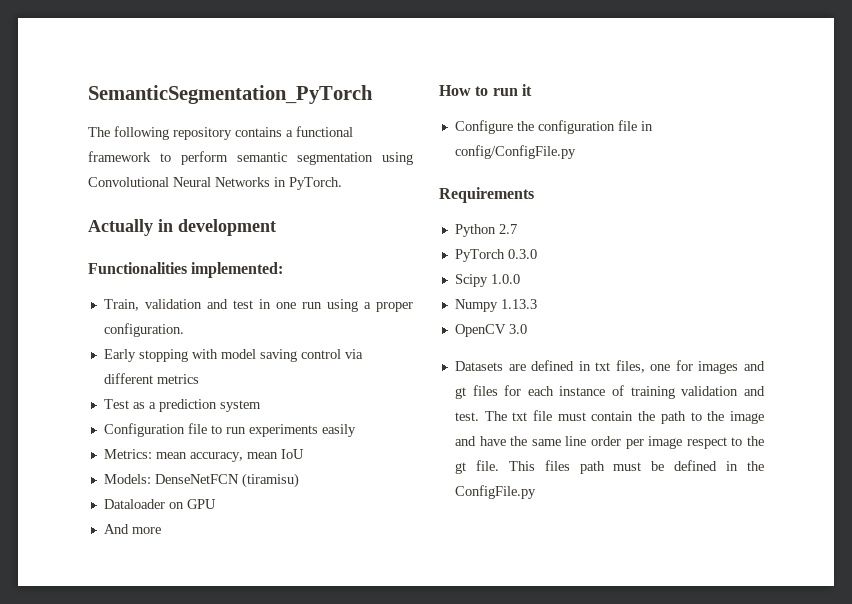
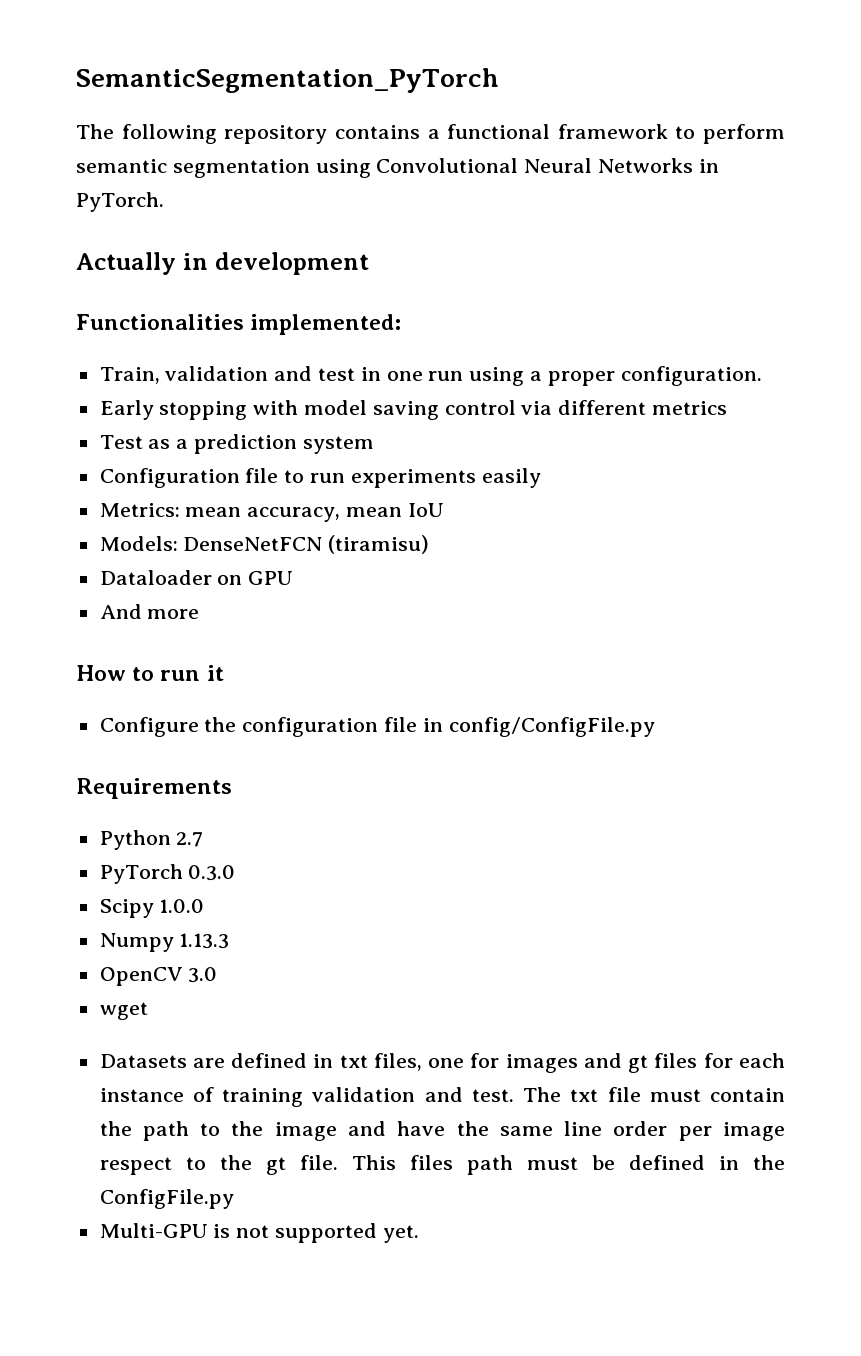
(527, 329) none -> [99,1002,148,1020] // wget
(536, 492) none -> [99,1223,419,1243] // Multi-GPU is not supported yet.

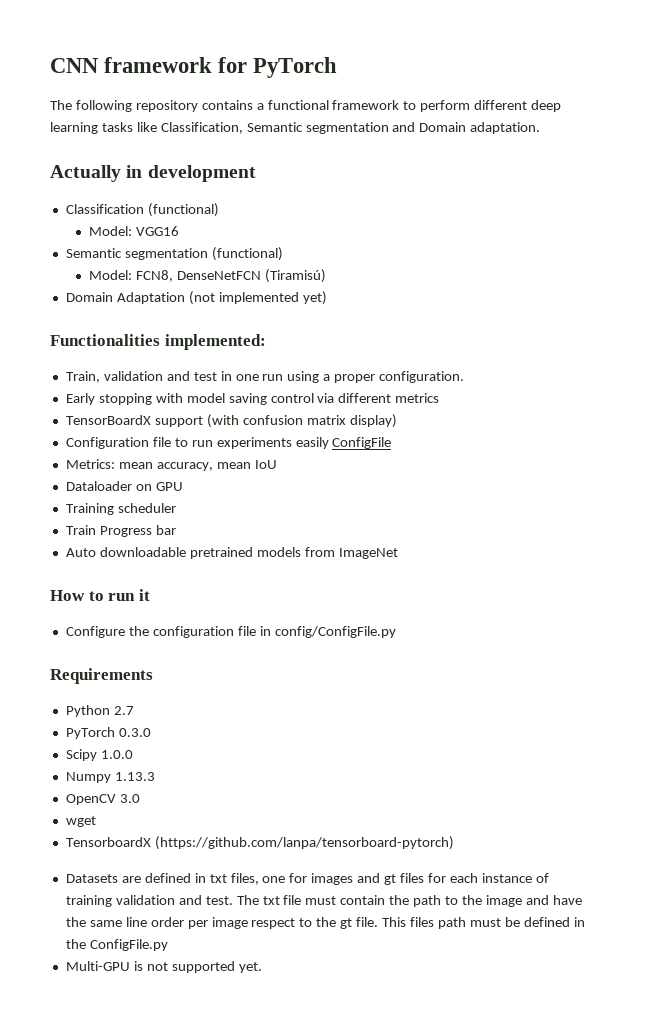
[76,68,499,93] SemanticSegmentation_PyTorch -> [50,57,338,78] CNN framework for PyTorch
[76,158,719,178] [76,192,164,212] [76,252,369,275] semantic segmentation using Convolutional Neural Networks in PyTorch. // Actually in development -> [474,100,562,112] [50,122,541,134] [50,165,256,182] [65,203,219,217] [88,226,179,236] [65,247,283,261] [88,269,326,283] [65,291,327,305] different deep learning tasks like Classification, Semantic segmentation and Domain adaptation. // Actually in development // Classification (functional) // Model: VGG16 // Semantic segmentation (functional) // Model: FCN8, DenseNetFCN (Tiramisú) // Domain Adaptation (not implemented yet)
[99,434,374,454] Test as a prediction system -> [65,414,397,428] TensorBoardX support (with confusion matrix display)
(541, 478) none -> [332,437,392,449] ConfigFile
[99,535,430,554] // Models: DenseNetFCN (tiramisu) -> (277, 464) none
[99,604,200,619] And more -> [65,503,176,515] [65,525,176,537] [65,547,398,559] Training scheduler // Train Progress bar // Auto downloadable pretrained models from ImageNet
(148, 1011) none -> [65,836,454,850] // TensorboardX (https://github.com/lanpa/tensorboard-pytorch)

